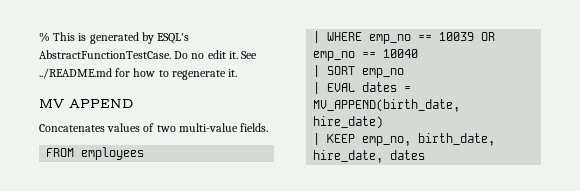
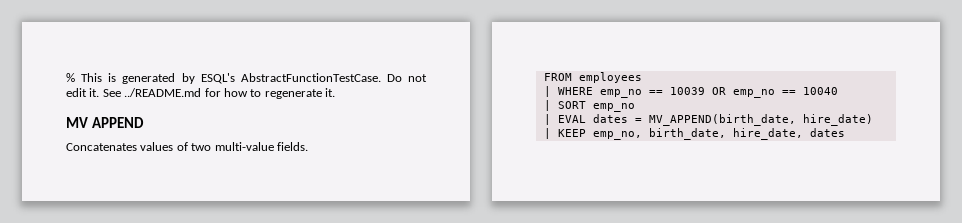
[191,53,205,59] no -> [408,74,427,82] not

